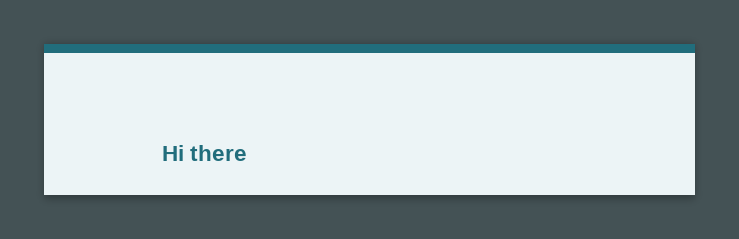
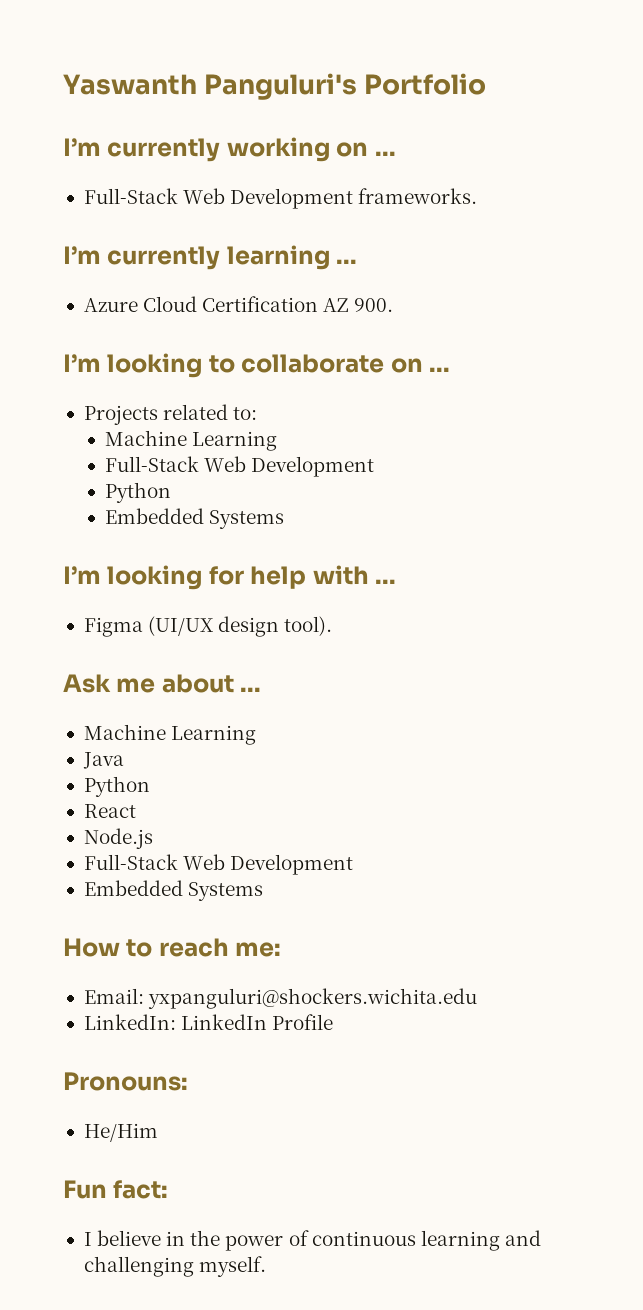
[162,145,248,161] Hi there -> [63,73,487,100] [63,137,396,162] [83,188,478,209] [63,245,358,270] [83,296,394,312] [63,353,451,378] [83,404,258,425] [104,430,278,451] [104,456,375,477] [104,482,171,503] [104,508,285,529] [63,565,397,590] [83,616,333,637] [63,674,262,693] [83,724,257,745] [82,752,124,769] [83,776,150,797] [83,804,136,818] [83,828,153,849] [83,854,354,875] [83,880,264,901] [63,938,282,957] [83,988,478,1009] [83,1014,334,1030] [63,1072,188,1091] [83,1123,158,1142] [63,1180,169,1199] [83,1230,541,1251] [83,1256,267,1277] Yaswanth Panguluri's Portfolio // I’m currently working on ... // Full-Stack Web Development frameworks. // I’m currently learning ... // Azure Cloud Certification AZ 900. // I’m looking to collaborate on ... // Projects related to: // Machine Learning // Full-Stack Web Development // Python // Embedded Systems // I’m looking for help with ... // Figma (UI/UX design tool). // Ask me about ... // Machine Learning // Java // Python // React // Node.js // Full-Stack Web Development // Embedded Systems // How to reach me: // Email: yxpanguluri@shockers.wichita.edu // LinkedIn: LinkedIn Profile // Pronouns: // He/Him // Fun fact: // I believe in the power of continuous learning and challenging myself.

